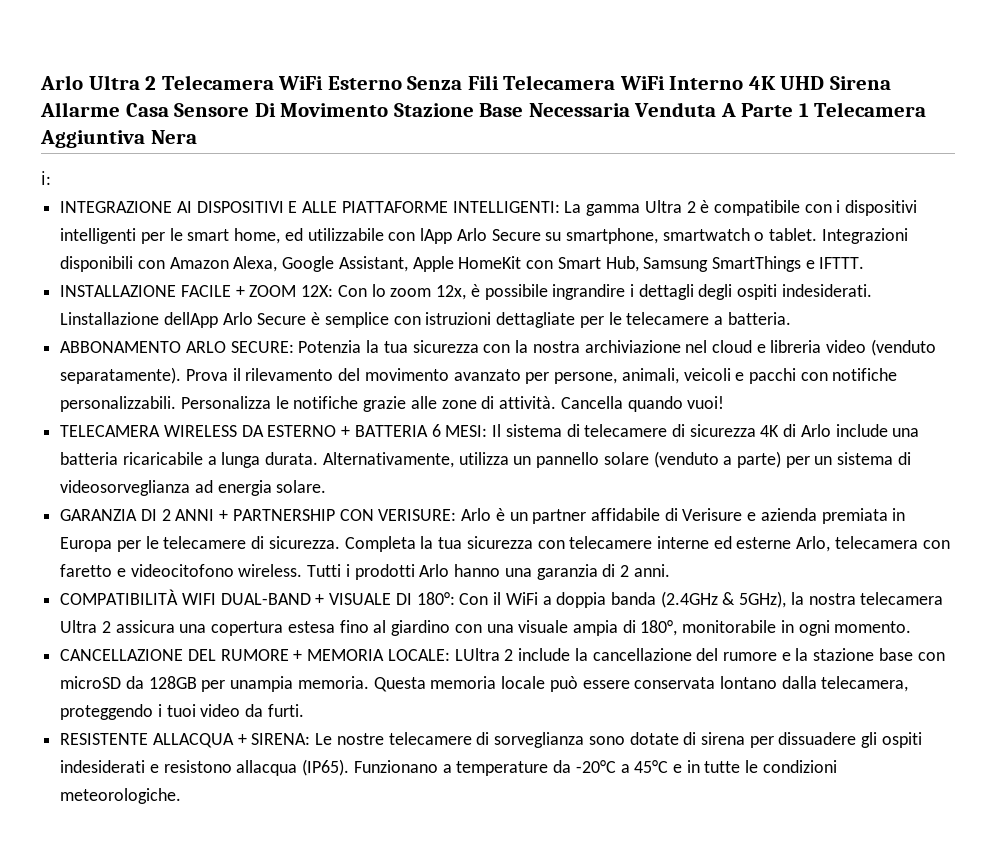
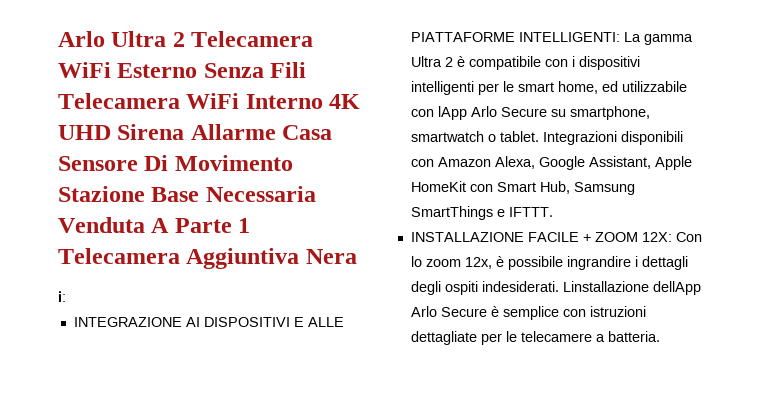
[60,339,936,356] [60,367,898,384] [60,396,725,412] [60,424,920,437] [60,451,911,468] [60,480,327,496] [60,508,906,524] [60,536,950,552] [60,564,670,580] [60,589,944,608] [60,620,912,636] [60,648,945,661] [60,676,909,692] [60,704,304,720] [60,732,922,748] [60,759,837,776] [60,788,182,804] // ABBONAMENTO ARLO SECURE: Potenzia la tua sicurezza con la nostra archiviazione nel cloud e libreria video (venduto separatamente). Prova il rilevamento del movimento avanzato per persone, animali, veicoli e pacchi con notifiche personalizzabili. Personalizza le notifiche grazie alle zone di attività. Cancella quando vuoi! // TELECAMERA WIRELESS DA ESTERNO + BATTERIA 6 MESI: Il sistema di telecamere di sicurezza 4K di Arlo include una batteria ricaricabile a lunga durata. Alternativamente, utilizza un pannello solare (venduto a parte) per un sistema di videosorveglianza ad energia solare. // GARANZIA DI 2 ANNI + PARTNERSHIP CON VERISURE: Arlo è un partner affidabile di Verisure e azienda premiata in Europa per le telecamere di sicurezza. Completa la tua sicurezza con telecamere interne ed esterne Arlo, telecamera con faretto e videocitofono wireless. Tutti i prodotti Arlo hanno una garanzia di 2 anni. // COMPATIBILITÀ WIFI DUAL-BAND + VISUALE DI 180°: Con il WiFi a doppia banda (2.4GHz & 5GHz), la nostra telecamera Ultra 2 assicura una copertura estesa fino al giardino con una visuale ampia di 180°, monitorabile in ogni momento. // CANCELLAZIONE DEL RUMORE + MEMORIA LOCALE: LUltra 2 include la cancellazione del rumore e la stazione base con microSD da 128GB per unampia memoria. Questa memoria locale può essere conservata lontano dalla telecamera, proteggendo i tuoi video da furti. // RESISTENTE ALLACQUA + SIRENA: Le nostre telecamere di sorveglianza sono dotate di sirena per dissuadere gli ospiti indesiderati e resistono allacqua (IP65). Funzionano a temperature da -20°C a 45°C e in tutte le condizioni meteorologiche. -> (660, 336) none

